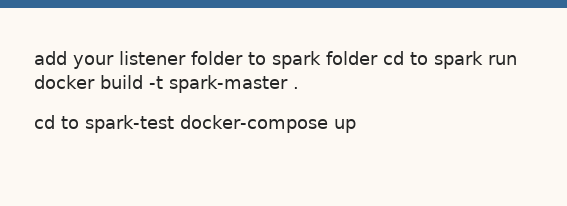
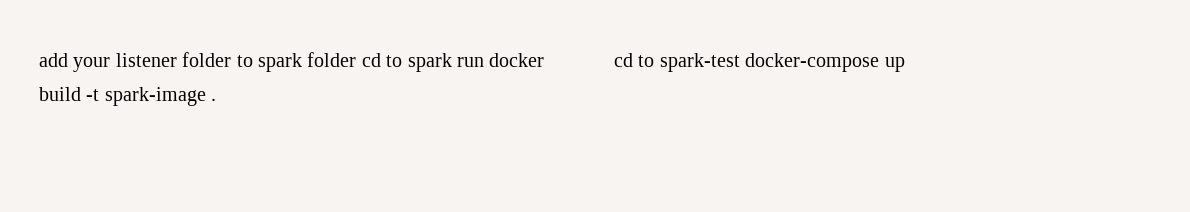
[169,75,288,93] spark-master -> [104,87,206,106] spark-image

